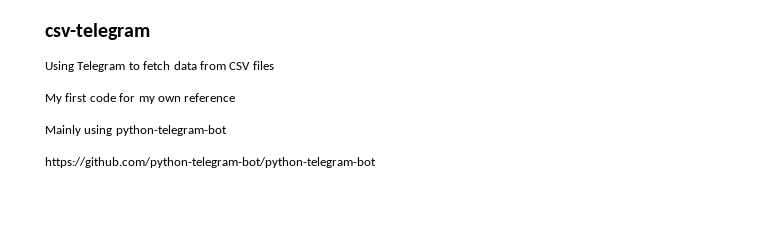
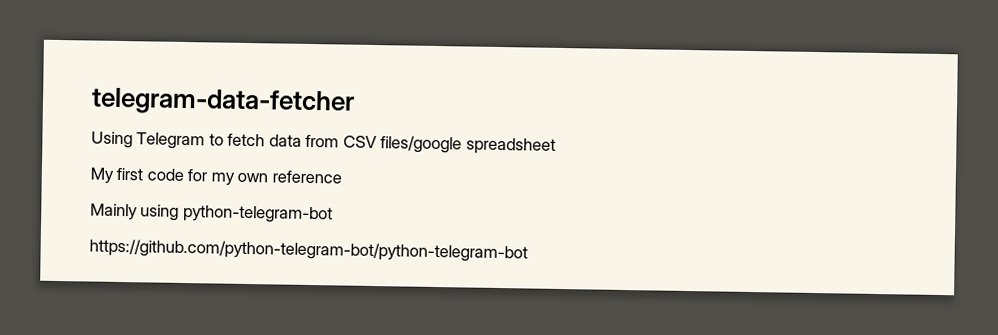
[45,23,150,40] csv-telegram -> [91,87,355,117] telegram-data-fetcher
[252,61,274,70] files -> [380,135,556,155] files/google spreadsheet

